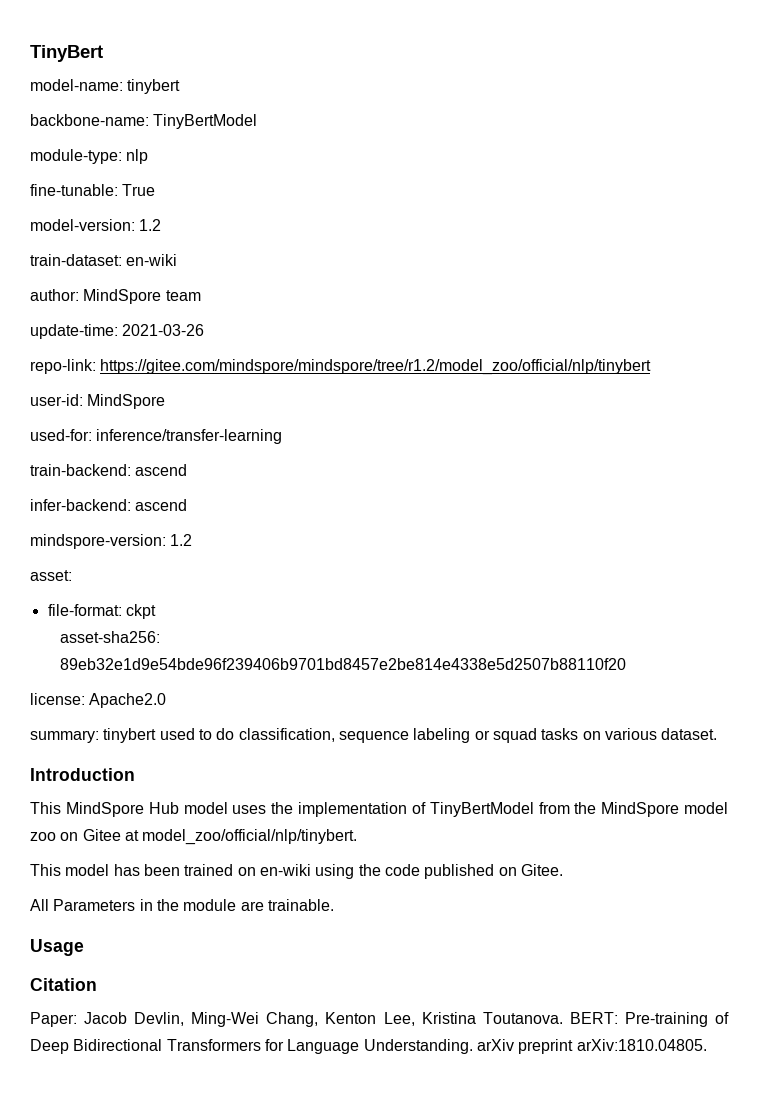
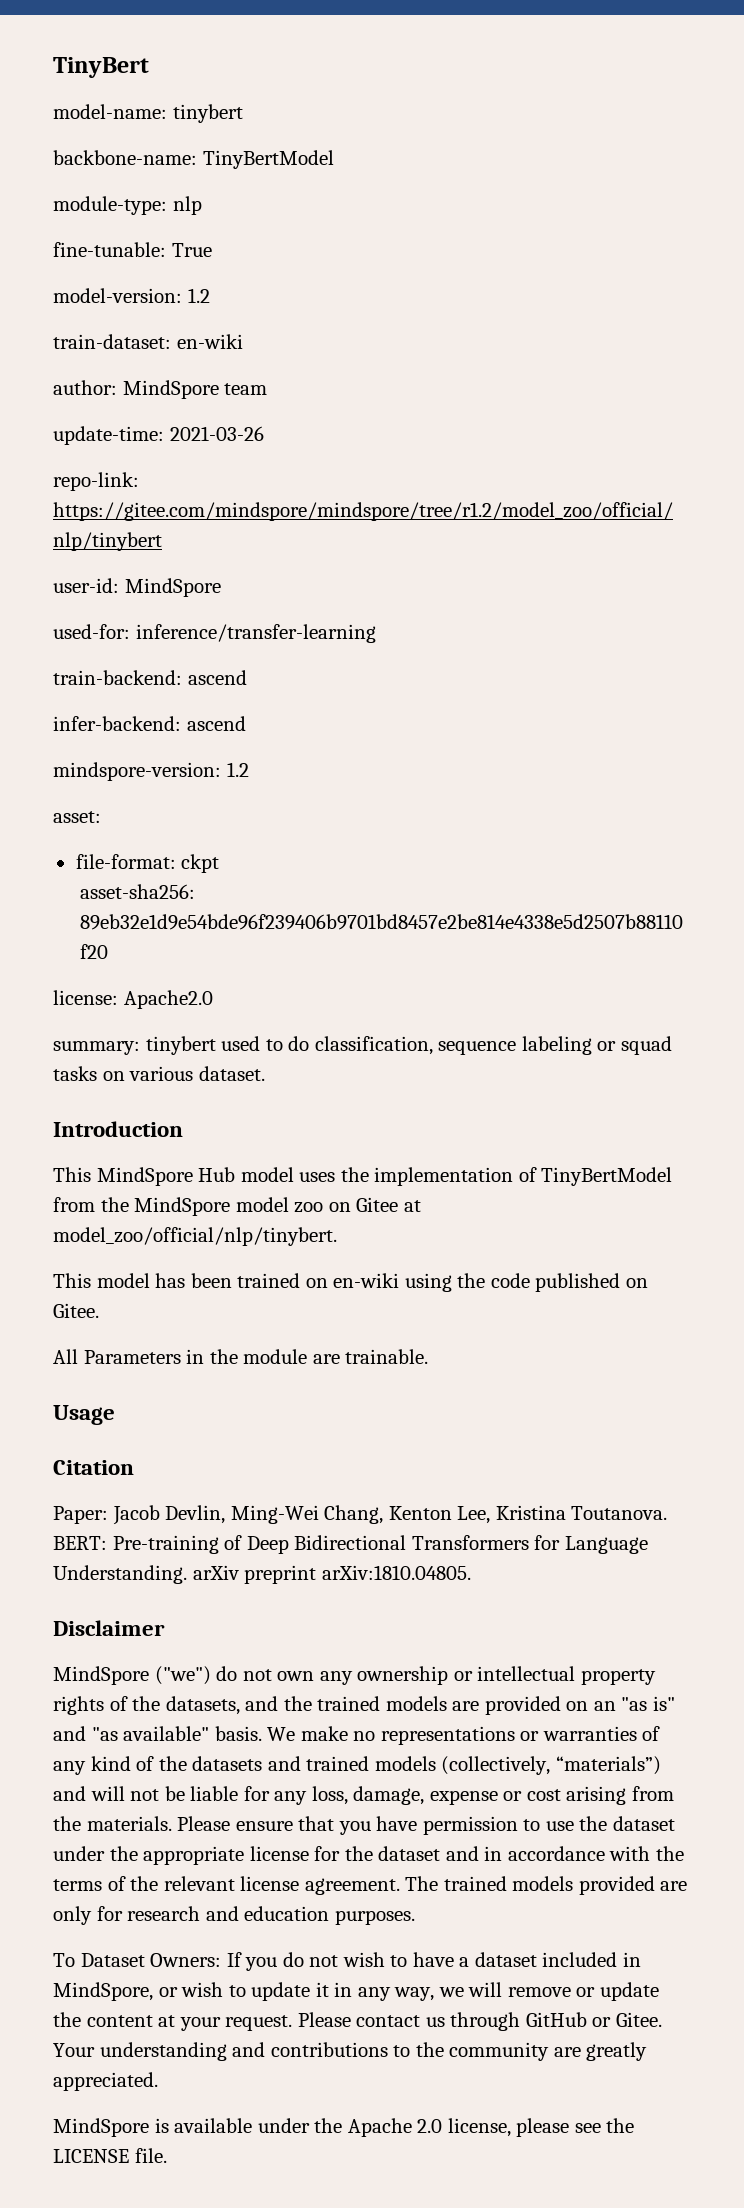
(707, 1045) none -> [53,1620,165,1636] [53,1666,656,1685] [53,1696,675,1715] [53,1726,661,1745] [53,1756,661,1775] [53,1786,674,1805] [53,1816,675,1835] [53,1846,684,1865] [53,1876,688,1895] [53,1906,415,1925] [53,1952,641,1971] [53,1982,659,2001] [53,2012,662,2031] [53,2042,648,2061] [53,2072,158,2091] [53,2118,635,2137] [53,2148,167,2163] // Disclaimer // MindSpore ("we") do not own any ownership or intellectual property rights of the datasets, and the trained models are provided on an "as is" and "as available" basis. We make no representations or warranties of any kind of the datasets and trained models (collectively, “materials”) and will not be liable for any loss, damage, expense or cost arising from the materials. Please ensure that you have permission to use the dataset under the appropriate license for the dataset and in accordance with the terms of the relevant license agreement. The trained models provided are only for research and education purposes. // To Dataset Owners: If you do not wish to have a dataset included in MindSpore, or wish to update it in any way, we will remove or update the content at your request. Please contact us through GitHub or Gitee. Your understanding and contributions to the community are greatly appreciated. // MindSpore is available under the Apache 2.0 license, please see the LICENSE file.

